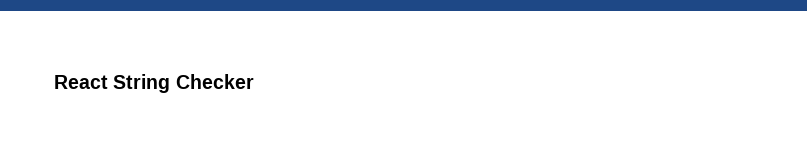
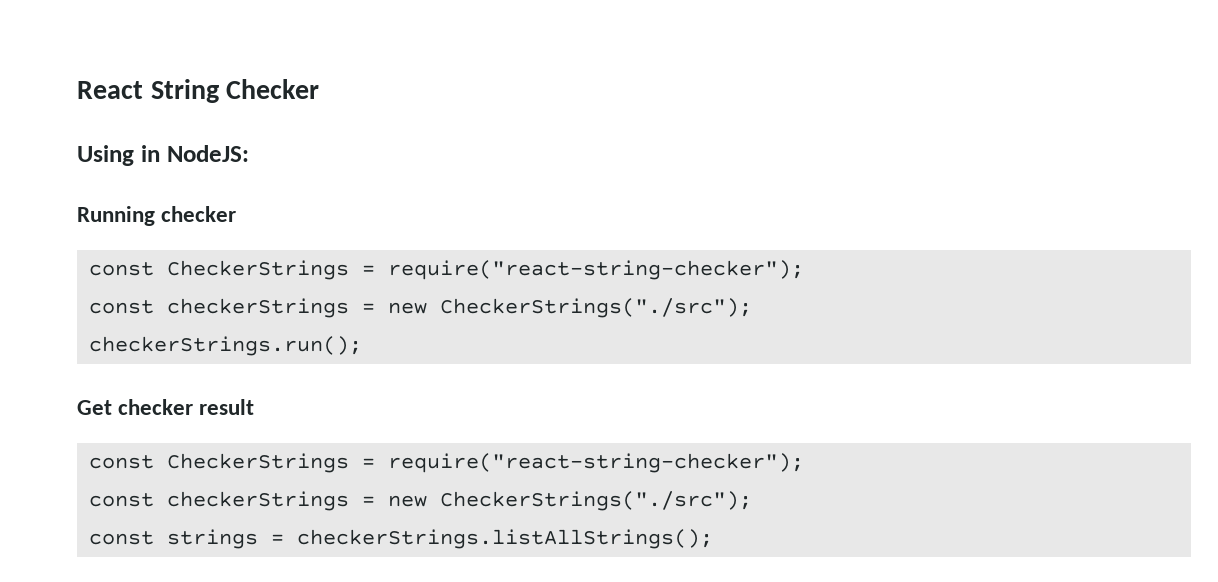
(254, 81) none -> [77,145,249,166] [77,206,237,226] [89,260,804,280] [89,298,752,318] [89,336,362,356] [77,399,255,415] [89,453,804,473] [89,491,752,511] [89,529,713,549] // Using in NodeJS: // Running checker // const CheckerStrings = require("react-string-checker"); // const checkerStrings = new CheckerStrings("./src"); // checkerStrings.run(); // Get checker result // const CheckerStrings = require("react-string-checker"); // const checkerStrings = new CheckerStrings("./src"); // const strings = checkerStrings.listAllStrings();

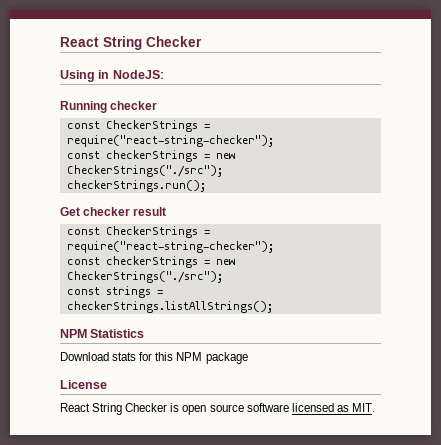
(713, 539) none -> [60,329,145,338] [60,352,248,364] [60,380,107,389] [60,403,375,415] // NPM Statistics // Download stats for this NPM package // License // React String Checker is open source software licensed as MIT.

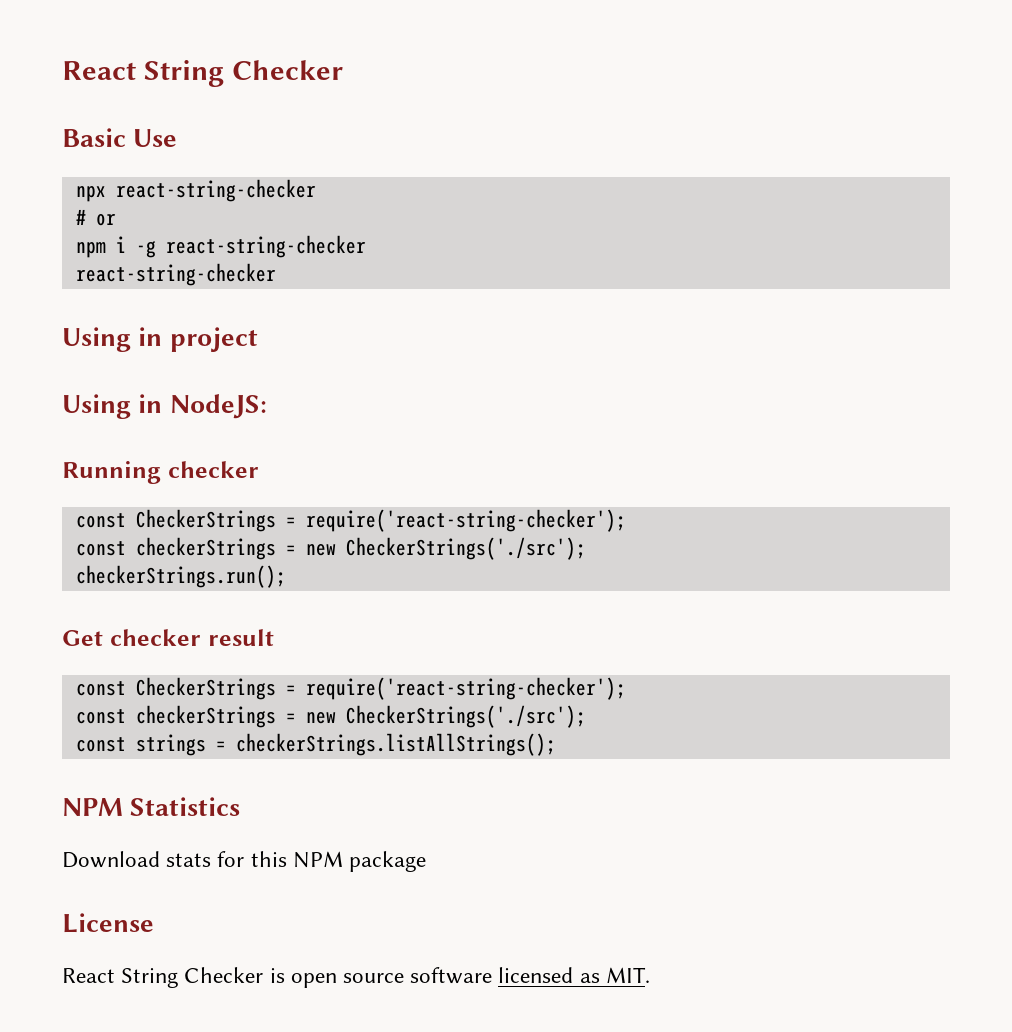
[60,36,202,50] React String Checker -> [62,60,343,87] [62,128,178,147] [75,179,316,202] [75,209,116,226] [75,235,366,258] [75,263,276,286] [62,327,258,352] React String Checker // Basic Use // npx react-string-checker // # or // npm i -g react-string-checker // react-string-checker // Using in project
[66,135,274,147] [66,150,235,162] [66,165,223,177] require("react-string-checker"); // const checkerStrings = new CheckerStrings("./src"); -> [305,509,626,532] [75,537,586,560] require('react-string-checker'); // const checkerStrings = new CheckerStrings('./src');
[66,241,274,253] [66,256,235,268] [66,271,223,283] require("react-string-checker"); // const checkerStrings = new CheckerStrings("./src"); -> [305,677,626,700] [75,705,586,728] require('react-string-checker'); // const checkerStrings = new CheckerStrings('./src');

